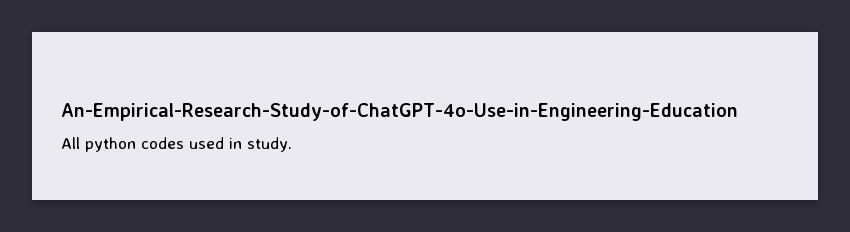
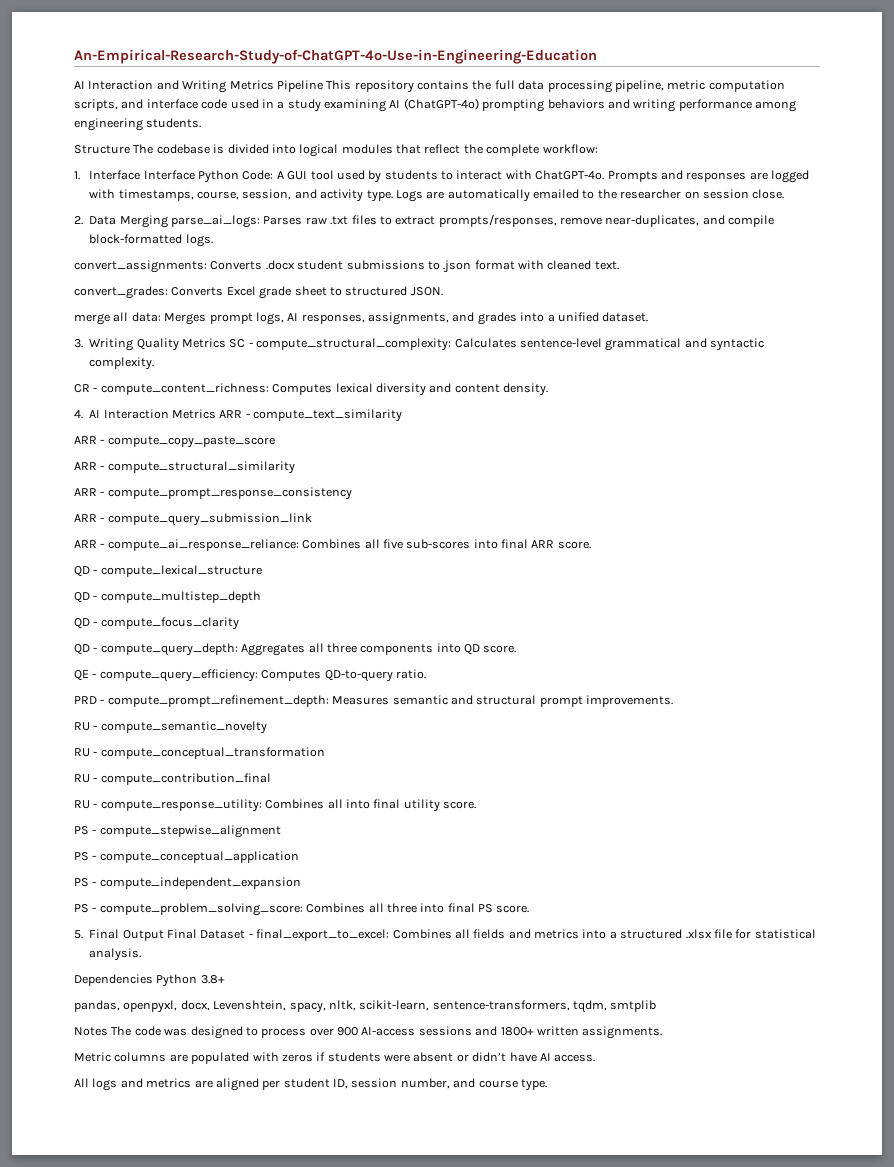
[61,137,292,152] All python codes used in study. -> [74,80,785,93] [74,98,796,112] [74,118,202,131] [74,144,598,157] [74,170,810,183] [89,189,785,202] [74,214,775,228] [89,234,213,247] [74,260,619,273] [74,286,443,299] [74,312,649,325] [74,338,765,351] [89,357,155,370] [74,383,548,396] [74,409,403,422] [74,436,275,448] [74,461,295,474] [74,487,352,500] [74,513,312,526] [74,539,591,551] [74,565,262,577] [74,591,261,603] [74,617,239,630] [74,643,517,656] [74,669,426,682] [74,695,673,707] [74,721,267,734] [74,747,325,759] [74,773,271,785] [74,799,476,812] [74,825,281,838] [74,851,299,863] [74,877,301,889] [74,903,530,916] [74,929,816,941] [89,948,142,961] [74,974,225,987] [74,1000,657,1013] [74,1026,663,1039] [74,1052,596,1064] [74,1078,547,1091] AI Interaction and Writing Metrics Pipeline This repository contains the full data processing pipeline, metric computation scripts, and interface code used in a study examining AI (ChatGPT-4o) prompting behaviors and writing performance among engineering students. // Structure The codebase is divided into logical modules that reflect the complete workflow: // 1. Interface Interface Python Code: A GUI tool used by students to interact with ChatGPT-4o. Prompts and responses are logged with timestamps, course, session, and activity type. Logs are automatically emailed to the researcher on session close. // 2. Data Merging parse_ai_logs: Parses raw .txt files to extract prompts/responses, remove near-duplicates, and compile block-formatted logs. // convert_assignments: Converts .docx student submissions to .json format with cleaned text. // convert_grades: Converts Excel grade sheet to structured JSON. // merge all data: Merges prompt logs, AI responses, assignments, and grades into a unified dataset. // 3. Writing Quality Metrics SC - compute_structural_complexity: Calculates sentence-level grammatical and syntactic complexity. // CR - compute_content_richness: Computes lexical diversity and content density. // 4. AI Interaction Metrics ARR - compute_text_similarity // ARR - compute_copy_paste_score // ARR - compute_structural_similarity // ARR - compute_prompt_response_consistency // ARR - compute_query_submission_link // ARR - compute_ai_response_reliance: Combines all five sub-scores into final ARR score. // QD - compute_lexical_structure // QD - compute_multistep_depth // QD - compute_focus_clarity // QD - compute_query_depth: Aggregates all three components into QD score. // QE - compute_query_efficiency: Computes QD-to-query ratio. // PRD - compute_prompt_refinement_depth: Measures semantic and structural prompt improvements. // RU - compute_semantic_novelty // RU - compute_conceptual_transformation // RU - compute_contribution_final // RU - compute_response_utility: Combines all into final utility score. // PS - compute_stepwise_alignment // PS - compute_conceptual_application // PS - compute_independent_expansion // PS - compute_problem_solving_score: Combines all three into final PS score. // 5. Final Output Final Dataset - final_export_to_excel: Combines all fields and metrics into a structured .xlsx file for statistical analysis. // Dependencies Python 3.8+ // pandas, openpyxl, docx, Levenshtein, spacy, nltk, scikit-learn, sentence-transformers, tqdm, smtplib // Notes The code was designed to process over 900 AI-access sessions and 1800+ written assignments. // Metric columns are populated with zeros if students were absent or didn’t have AI access. // All logs and metrics are aligned per student ID, session number, and course type.

